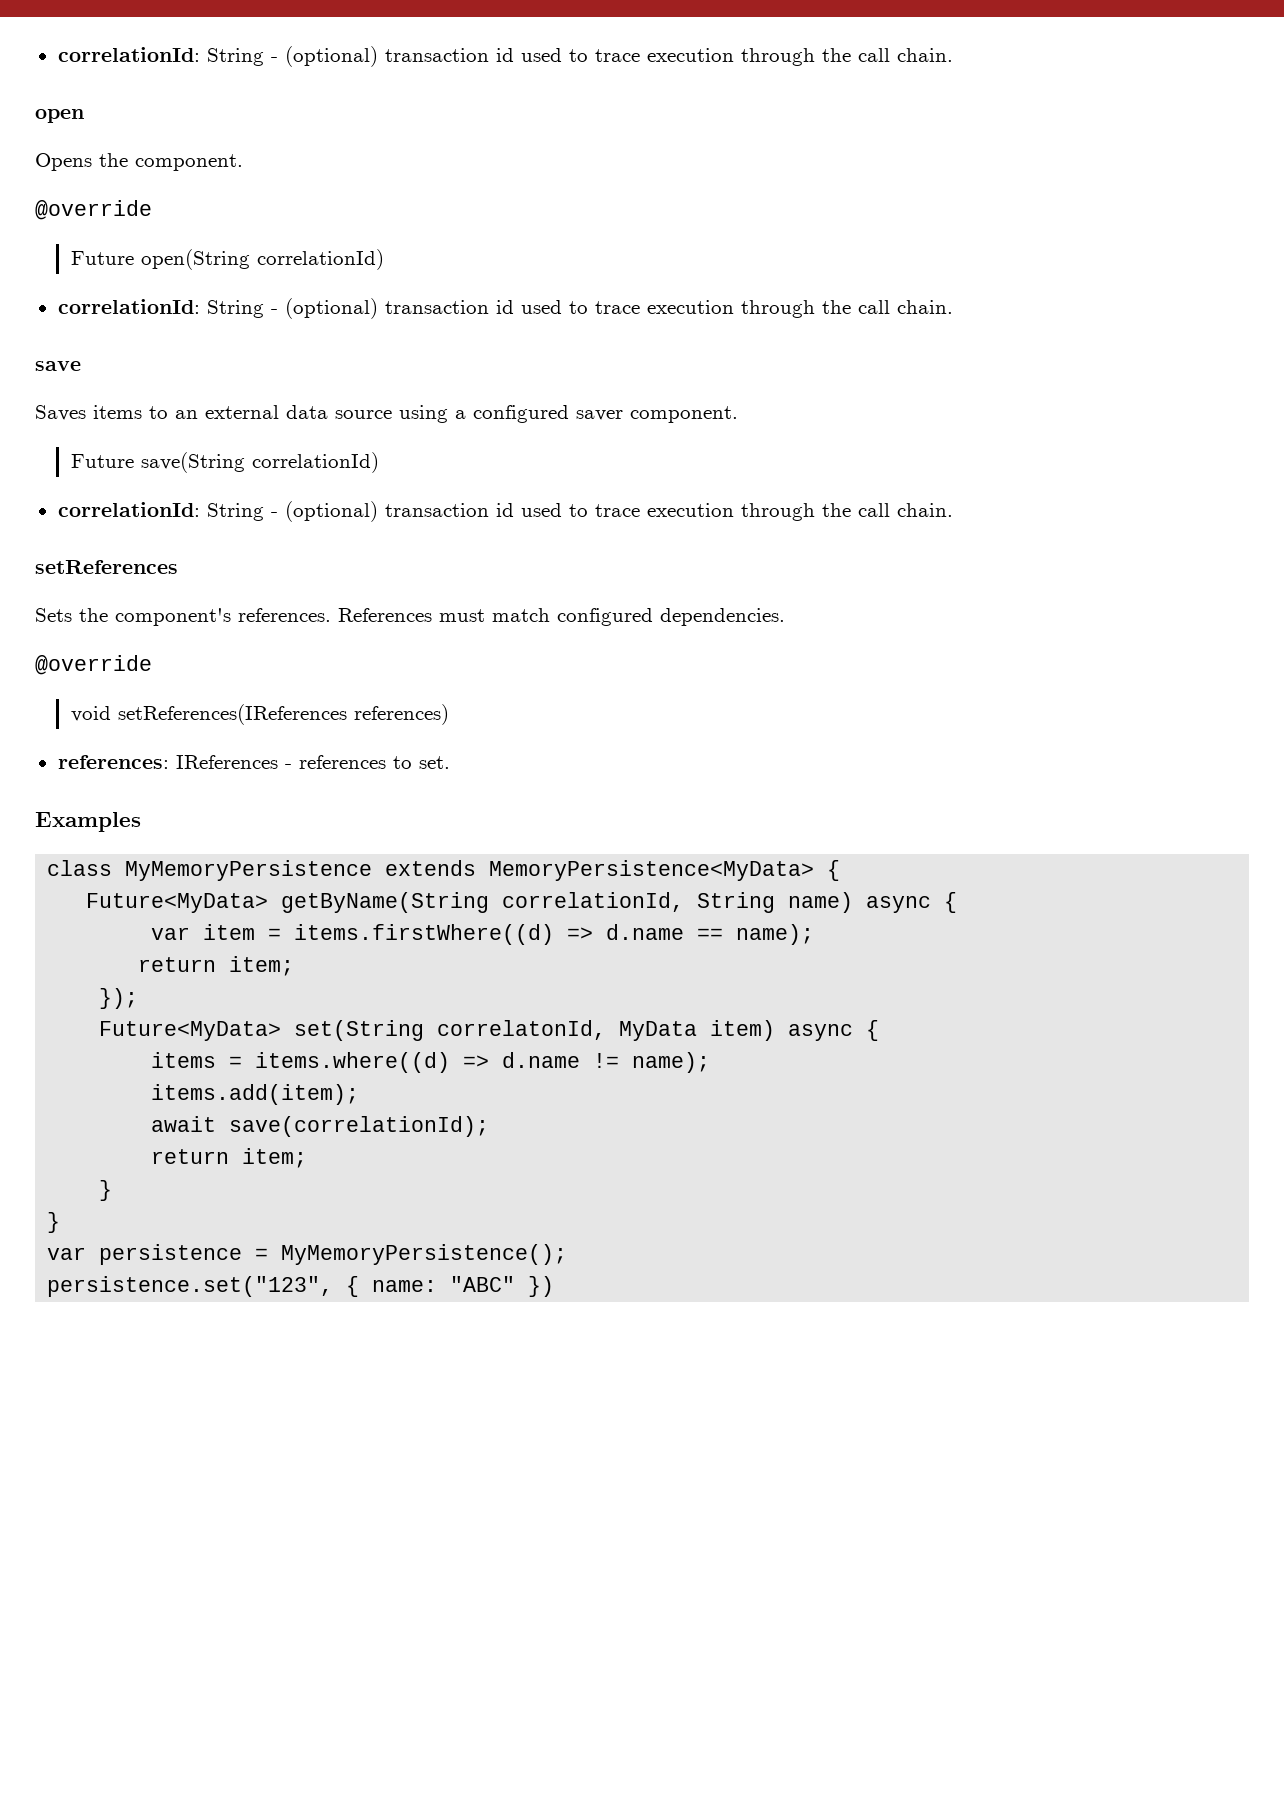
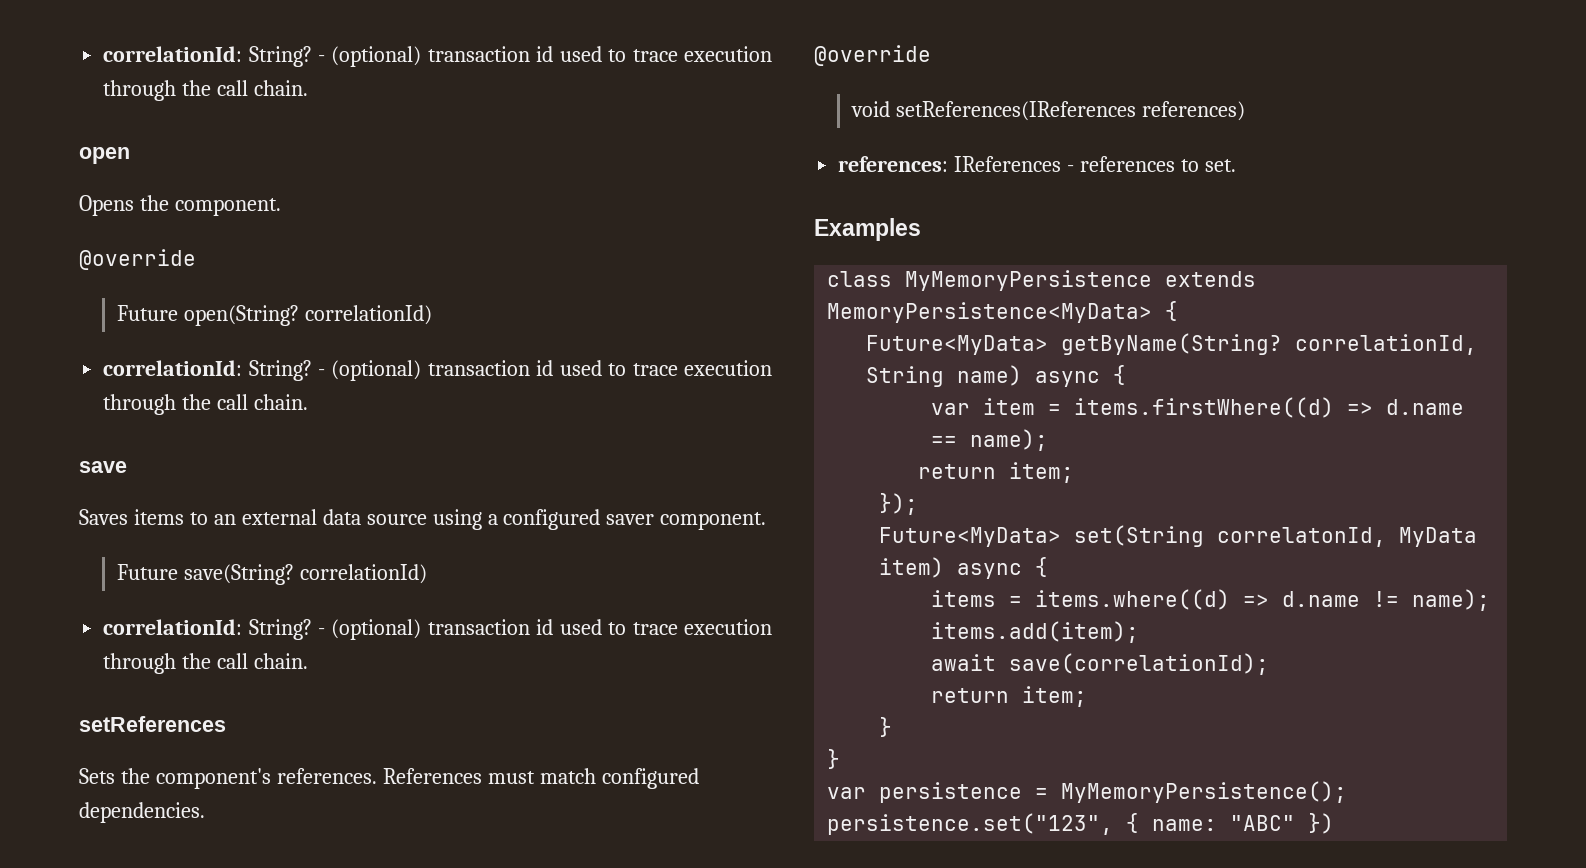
[57,47,264,66] correlationId: String -> [103,46,312,67] correlationId: String?
[140,249,384,270] [57,299,264,318] open(String correlationId) // correlationId: String -> [184,305,432,326] [103,360,312,381] open(String? correlationId) // correlationId: String?
[140,452,379,473] [57,502,264,521] save(String correlationId) // correlationId: String -> [184,564,427,585] [103,619,312,640] save(String? correlationId) // correlationId: String?
[281,892,490,913] getByName(String -> [1061,333,1283,355] getByName(String?

